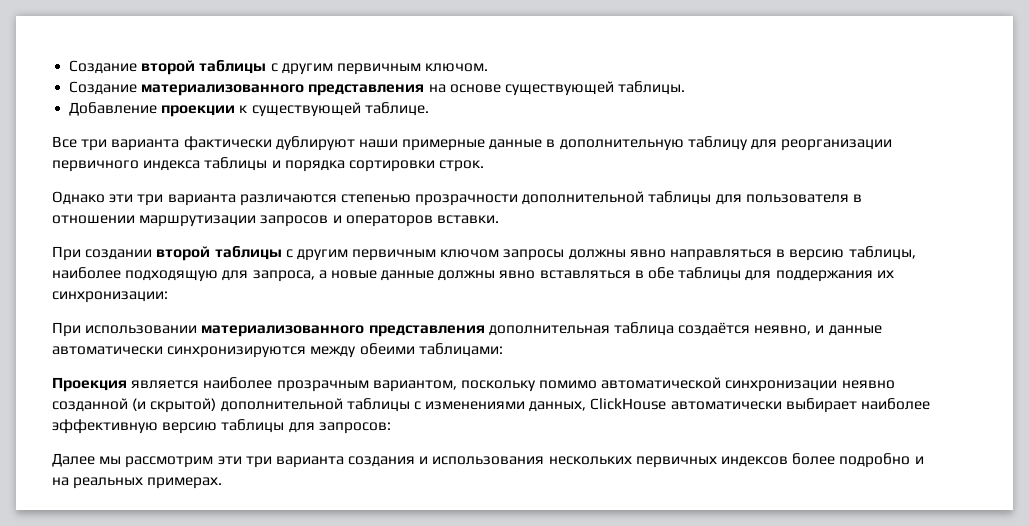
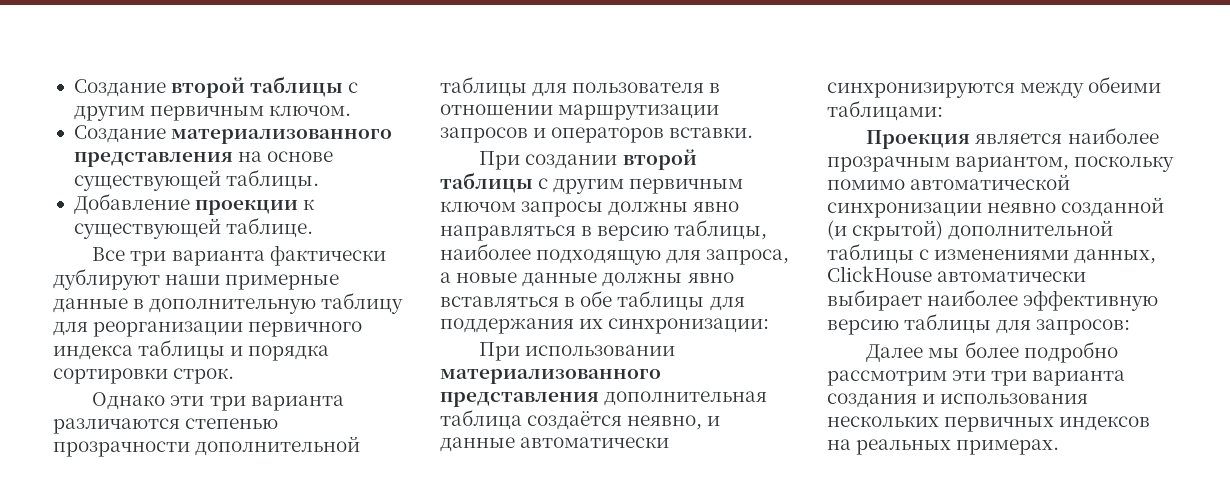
(122, 460) none -> [964,341,1118,363] более подробно
[792,453,924,468] более подробно и -> (1151, 423) none

